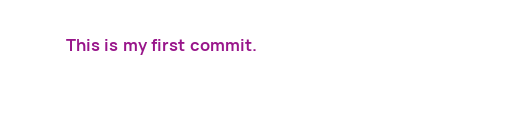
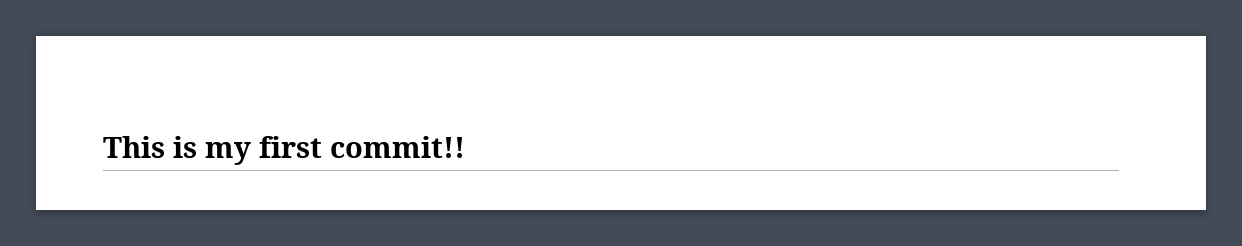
[189,39,257,51] commit. -> [330,136,465,158] commit!!

